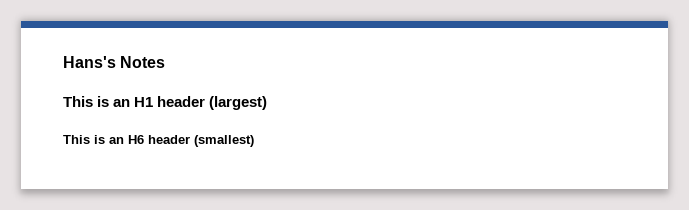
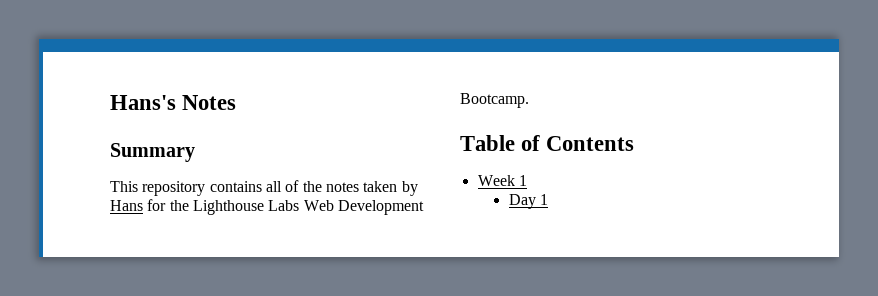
[63,96,268,110] [63,135,254,147] This is an H1 header (largest) // This is an H6 header (smallest) -> [110,143,195,162] [110,180,418,196] [110,199,424,215] [460,93,529,108] [460,135,635,151] [477,175,527,186] [508,194,549,209] Summary // This repository contains all of the notes taken by Hans for the Lighthouse Labs Web Development Bootcamp. // Table of Contents // Week 1 // Day 1

